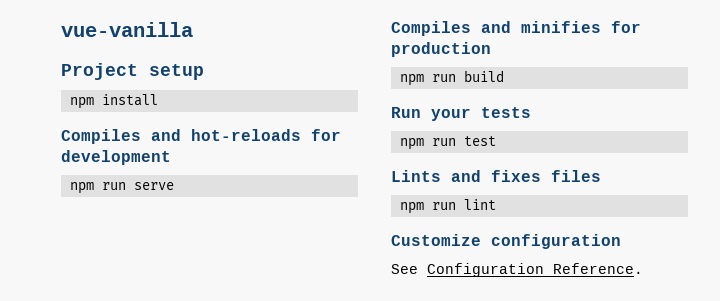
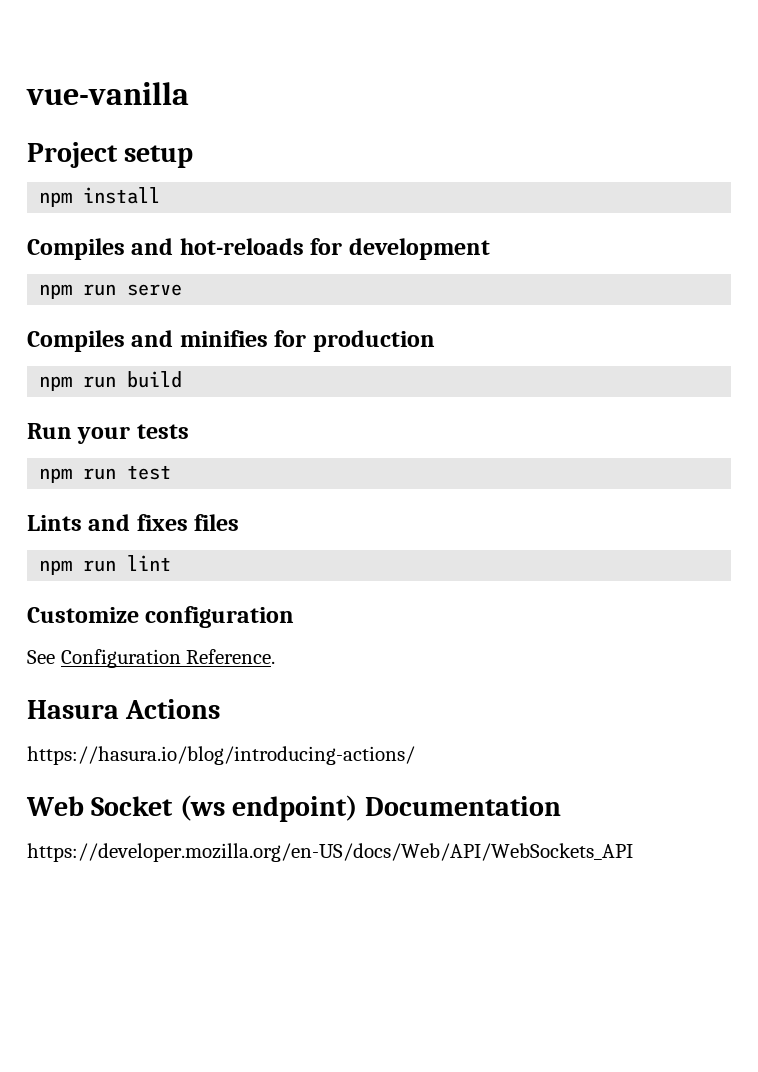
(643, 268) none -> [27,699,221,719] [27,746,415,765] [26,795,561,822] [27,843,633,862] // Hasura Actions // https://hasura.io/blog/introducing-actions/ // Web Socket (ws endpoint) Documentation // https://developer.mozilla.org/en-US/docs/Web/API/WebSockets_API

